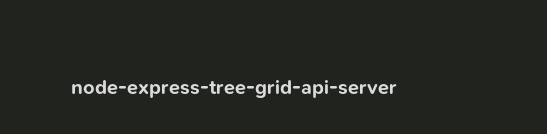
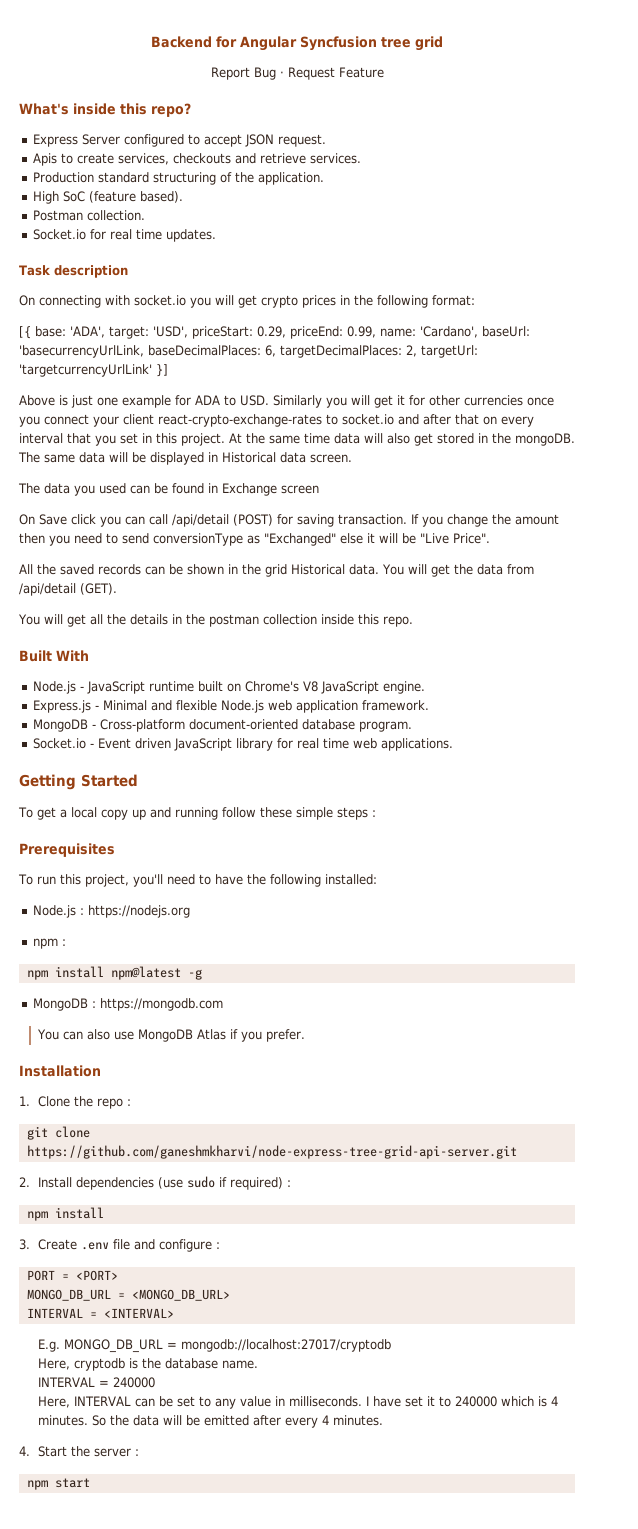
[71,79,397,98] node-express-tree-grid-api-server -> [151,36,443,51] [210,67,384,80] [19,103,191,117] [32,134,326,147] [32,153,361,166] [32,172,324,185] [32,191,183,204] [32,210,145,221] [32,229,216,242] [19,265,128,278] [19,295,475,308] [19,326,530,339] [19,345,478,358] [19,364,168,377] [19,395,554,408] [19,414,534,427] [19,433,575,446] [18,452,352,465] [18,483,319,496] [19,514,559,527] [19,533,490,546] [19,564,534,577] [19,583,117,596] [18,614,413,627] [19,650,89,662] [32,681,425,694] [32,700,429,713] [32,719,412,732] [32,738,453,751] [19,774,138,790] [18,807,376,820] [19,843,115,857] [18,874,377,887] [32,905,190,918] [32,938,66,949] [26,966,202,980] [32,998,223,1011] [37,1029,306,1042] [19,1065,101,1077] [19,1096,132,1109] [26,1126,90,1140] [26,1145,517,1159] [19,1176,292,1190] [26,1207,104,1221] [19,1239,221,1252] [26,1270,118,1281] [26,1289,230,1301] [26,1308,174,1318] [38,1339,392,1353] [38,1358,259,1371] [38,1377,156,1388] [38,1396,559,1409] [38,1415,384,1428] [19,1446,140,1457] [26,1478,90,1490] Backend for Angular Syncfusion tree grid // Report Bug · Request Feature // What's inside this repo? // Express Server configured to accept JSON request. // Apis to create services, checkouts and retrieve services. // Production standard structuring of the application. // High SoC (feature based). // Postman collection. // Socket.io for real time updates. // Task description // On connecting with socket.io you will get crypto prices in the following format: // [{ base: 'ADA', target: 'USD', priceStart: 0.29, priceEnd: 0.99, name: 'Cardano', baseUrl: 'basecurrencyUrlLink, baseDecimalPlaces: 6, targetDecimalPlaces: 2, targetUrl: 'targetcurrencyUrlLink' }] // Above is just one example for ADA to USD. Similarly you will get it for other currencies once you connect your client react-crypto-exchange-rates to socket.io and after that on every interval that you set in this project. At the same time data will also get stored in the mongoDB. The same data will be displayed in Historical data screen. // The data you used can be found in Exchange screen // On Save click you can call /api/detail (POST) for saving transaction. If you change the amount then you need to send conversionType as "Exchanged" else it will be "Live Price". // All the saved records can be shown in the grid Historical data. You will get the data from /api/detail (GET). // You will get all the details in the postman collection inside this repo. // Built With // Node.js - JavaScript runtime built on Chrome's V8 JavaScript engine. // Express.js - Minimal and flexible Node.js web application framework. // MongoDB - Cross-platform document-oriented database program. // Socket.io - Event driven JavaScript library for real time web applications. // Getting Started // To get a local copy up and running follow these simple steps : // Prerequisites // To run this project, you'll need to have the following installed: // Node.js : https://nodejs.org // npm : // npm install npm@latest -g // MongoDB : https://mongodb.com // You can also use MongoDB Atlas if you prefer. // Installation // 1. Clone the repo : // git clone https://github.com/ganeshmkharvi/node-express-tree-grid-api-server.git // 2. Install dependencies (use sudo if required) : // npm install // 3. Create .env file and configure : // PORT = <PORT> // MONGO_DB_URL = <MONGO_DB_URL> // INTERVAL = <INTERVAL> // E.g. MONGO_DB_URL = mongodb://localhost:27017/cryptodb // Here, cryptodb is the database name. // INTERVAL = 240000 // Here, INTERVAL can be set to any value in milliseconds. I have set it to 240000 which is 4 minutes. So the data will be emitted after every 4 minutes. // 4. Start the server : // npm start

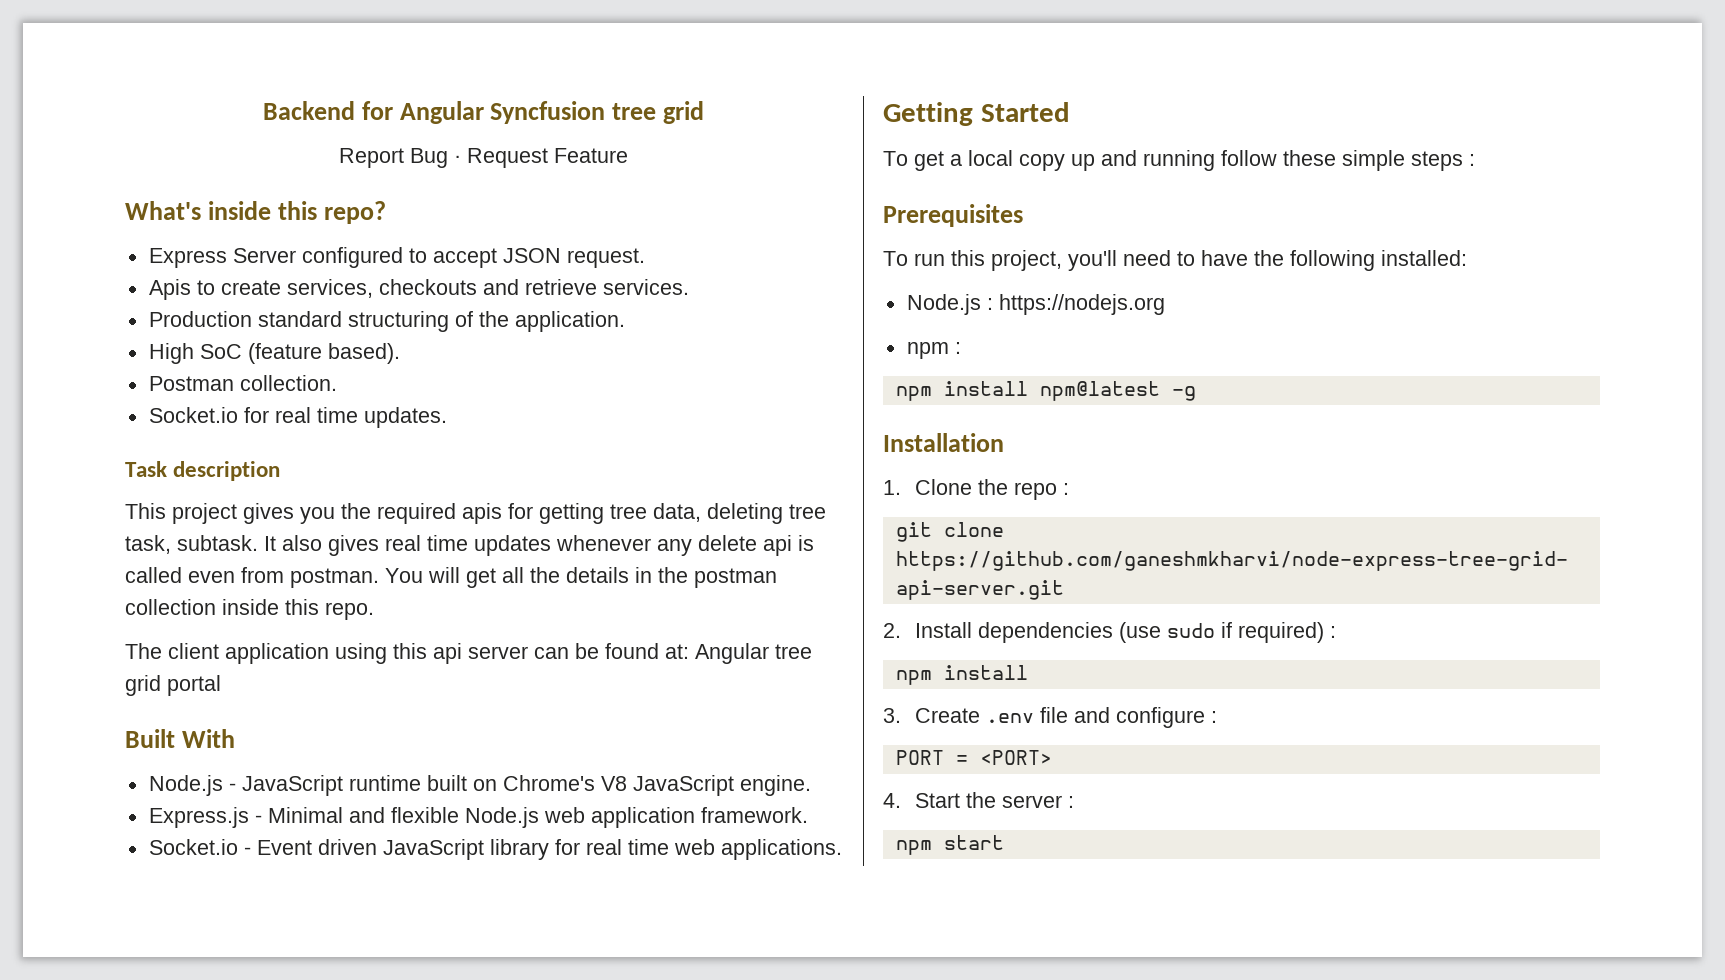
[19,295,475,308] [19,326,530,339] [19,345,478,358] [19,364,168,377] [19,395,554,408] [19,414,534,427] [19,433,575,446] [18,452,352,465] [18,483,319,496] [19,514,559,527] [19,533,490,546] [19,564,534,577] [19,583,117,596] On connecting with socket.io you will get crypto prices in the following format: // [{ base: 'ADA', target: 'USD', priceStart: 0.29, priceEnd: 0.99, name: 'Cardano', baseUrl: 'basecurrencyUrlLink, baseDecimalPlaces: 6, targetDecimalPlaces: 2, targetUrl: 'targetcurrencyUrlLink' }] // Above is just one example for ADA to USD. Similarly you will get it for other currencies once you connect your client react-crypto-exchange-rates to socket.io and after that on every interval that you set in this project. At the same time data will also get stored in the mongoDB. The same data will be displayed in Historical data screen. // The data you used can be found in Exchange screen // On Save click you can call /api/detail (POST) for saving transaction. If you change the amount then you need to send conversionType as "Exchanged" else it will be "Live Price". // All the saved records can be shown in the grid Historical data. You will get the data from /api/detail (GET). // -> [125,503,826,524] [125,535,814,556] [125,567,379,588] This project gives you the required apis for getting tree data, deleting tree task, subtask. It also gives real time updates whenever any delete api is called even from postman.
(413, 621) none -> [125,643,812,664] [125,675,221,696] // The client application using this api server can be found at: Angular tree grid portal
[32,719,412,732] // MongoDB - Cross-platform document-oriented database program. -> (808, 815) none
[32,998,223,1011] [37,1029,306,1042] // MongoDB : https://mongodb.com // You can also use MongoDB Atlas if you prefer. -> (1196, 393) none
[26,1289,230,1301] [26,1308,174,1318] [38,1339,392,1353] [38,1358,259,1371] [38,1377,156,1388] [38,1396,559,1409] [38,1415,384,1428] // MONGO_DB_URL = <MONGO_DB_URL> // INTERVAL = <INTERVAL> // E.g. MONGO_DB_URL = mongodb://localhost:27017/cryptodb // Here, cryptodb is the database name. // INTERVAL = 240000 // Here, INTERVAL can be set to any value in milliseconds. I have set it to 240000 which is 4 minutes. So the data will be emitted after every 4 minutes. -> (1052, 757) none

